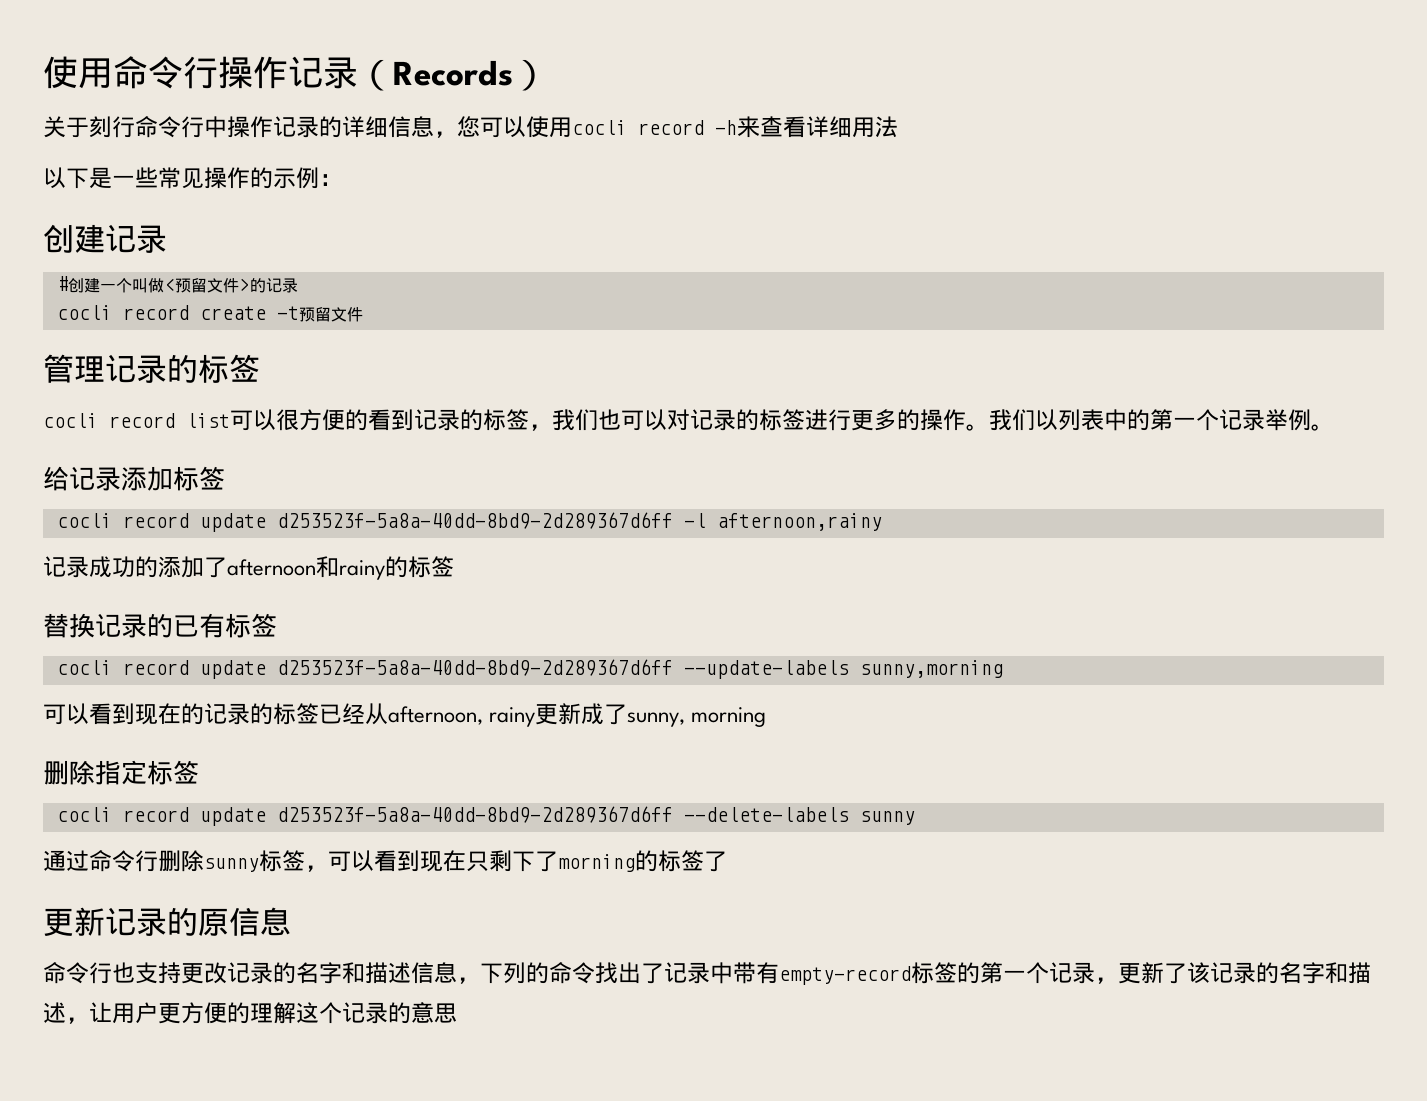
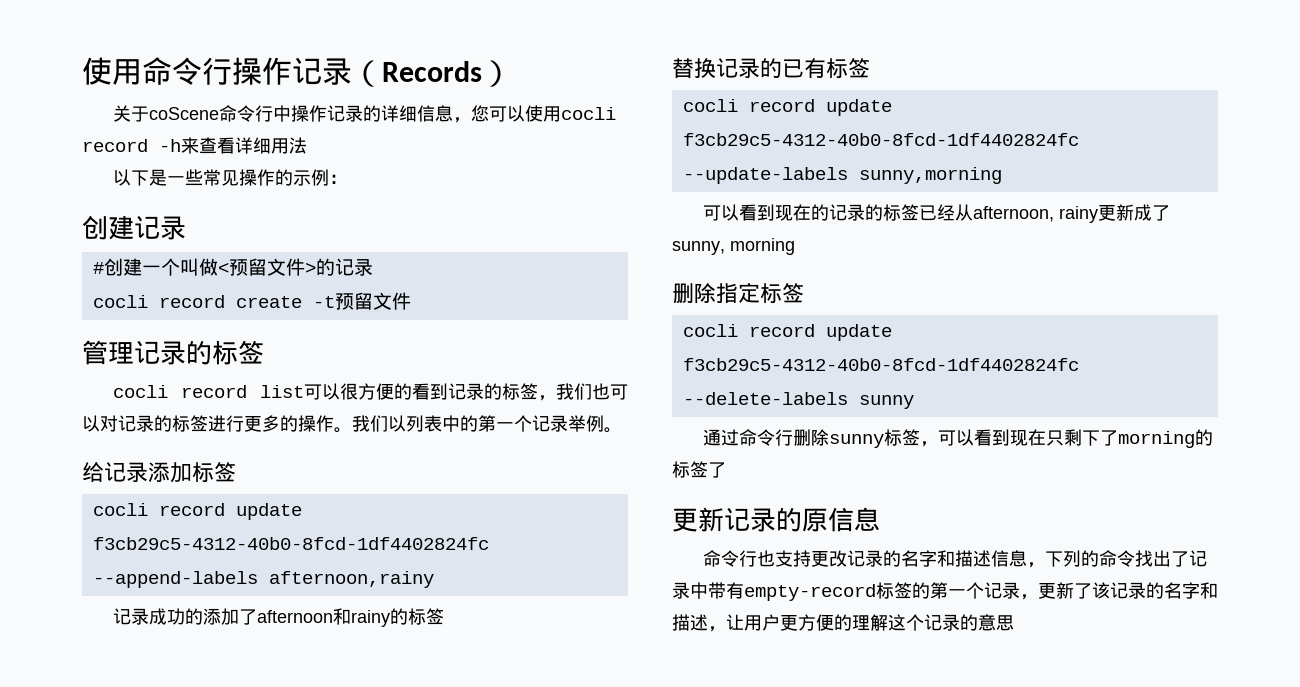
[89,116,135,138] 刻行 -> [148,107,219,120] coScene
[276,512,706,529] d253523f-5a8a-40dd-8bd9-2d289367d6ff -l -> [92,537,489,550] [92,571,258,588] f3cb29c5-4312-40b0-8fcd-1df4402824fc --append-labels
[276,659,673,676] d253523f-5a8a-40dd-8bd9-2d289367d6ff -> [682,133,1079,146] f3cb29c5-4312-40b0-8fcd-1df4402824fc
[276,806,673,823] d253523f-5a8a-40dd-8bd9-2d289367d6ff -> [682,358,1079,371] f3cb29c5-4312-40b0-8fcd-1df4402824fc

